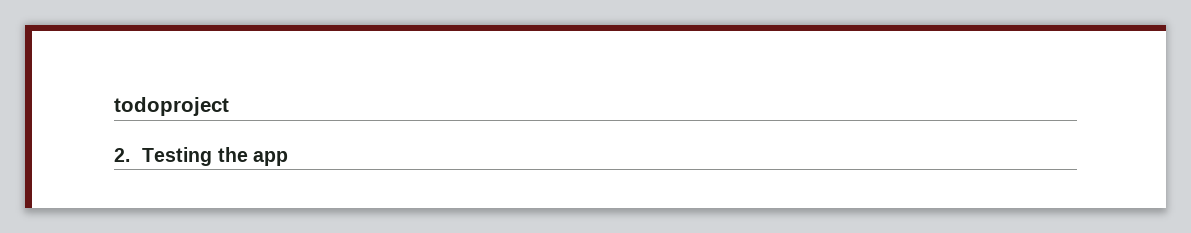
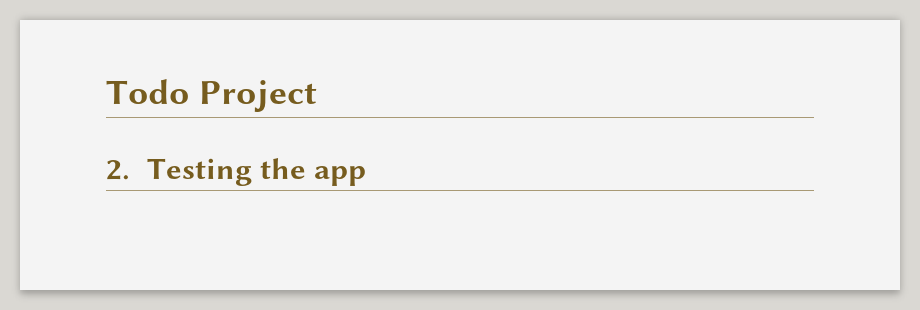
[114,97,229,116] todoproject -> [106,79,317,112] Todo Project

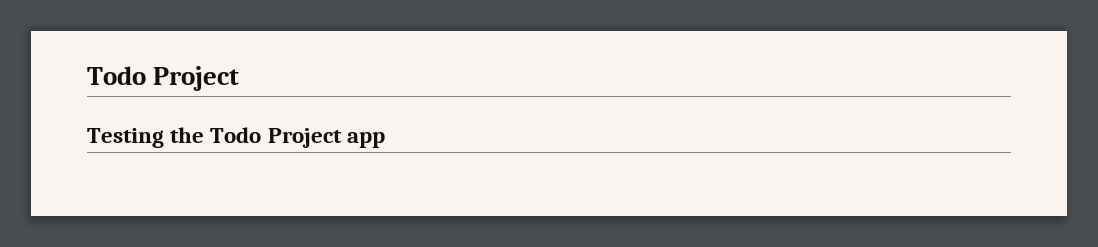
[106,160,130,180] 2. -> (240, 78) none
(306, 168) none -> [210,127,342,148] Todo Project

